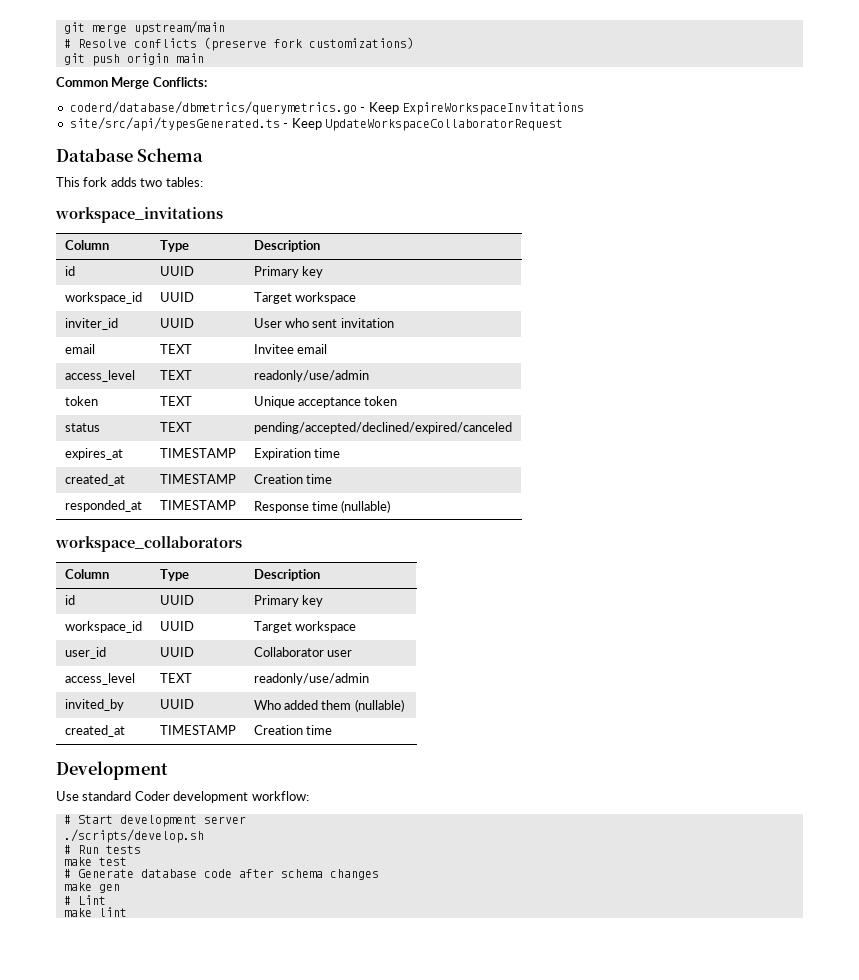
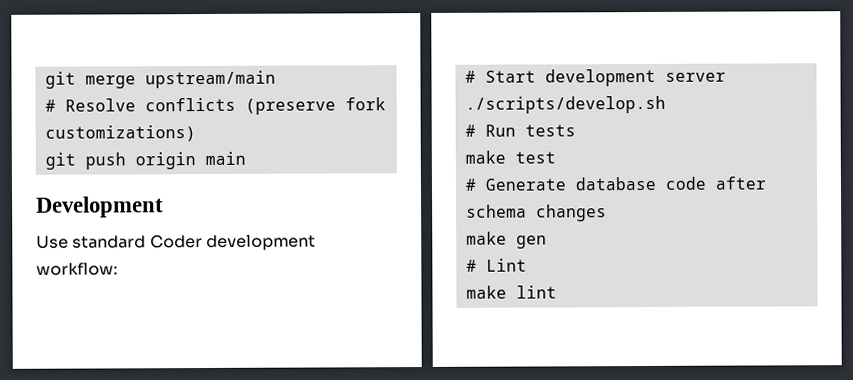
[56,77,207,89] [69,101,584,115] [69,117,563,131] [56,148,204,162] [56,177,203,187] [55,207,223,223] [64,240,109,250] [159,240,189,252] [253,240,320,252] [64,266,75,276] [159,266,194,276] [253,266,323,278] [64,292,142,304] [159,292,194,302] [253,292,356,304] [64,318,118,330] [159,318,194,328] [253,318,394,328] [64,344,95,354] [159,344,192,354] [253,344,327,354] [64,370,135,382] [159,370,192,380] [253,370,369,382] [64,396,98,406] [159,396,192,406] [253,396,398,408] [64,423,100,432] [159,422,192,432] [253,422,512,434] [64,448,123,460] [159,448,236,458] [253,448,340,460] [64,474,125,486] [159,474,236,484] [253,474,332,484] [64,500,142,512] [159,500,236,510] [253,500,391,513] [55,536,242,552] [64,569,109,579] [159,569,189,581] [253,569,320,581] [64,595,75,605] [159,595,194,605] [253,595,323,607] [64,621,142,633] [159,621,194,631] [253,621,356,633] [64,647,106,659] [159,647,194,657] [253,647,352,657] [64,673,135,685] [159,673,192,683] [253,673,369,685] [64,699,124,711] [159,699,194,709] [253,699,404,712] [64,725,125,737] [159,725,236,735] [253,725,332,735] // Common Merge Conflicts: // coderd/database/dbmetrics/querymetrics.go - Keep ExpireWorkspaceInvitations // site/src/api/typesGenerated.ts - Keep UpdateWorkspaceCollaboratorRequest // Database Schema // This fork adds two tables: // workspace_invitations // Column | Type | Description // id | UUID | Primary key // workspace_id | UUID | Target workspace // inviter_id | UUID | User who sent invitation // email | TEXT | Invitee email // access_level | TEXT | readonly/use/admin // token | TEXT | Unique acceptance token // status | TEXT | pending/accepted/declined/expired/canceled // expires_at | TIMESTAMP | Expiration time // created_at | TIMESTAMP | Creation time // responded_at | TIMESTAMP | Response time (nullable) // workspace_collaborators // Column | Type | Description // id | UUID | Primary key // workspace_id | UUID | Target workspace // user_id | UUID | Collaborator user // access_level | TEXT | readonly/use/admin // invited_by | UUID | Who added them (nullable) // created_at | TIMESTAMP | Creation time -> (246, 158) none

